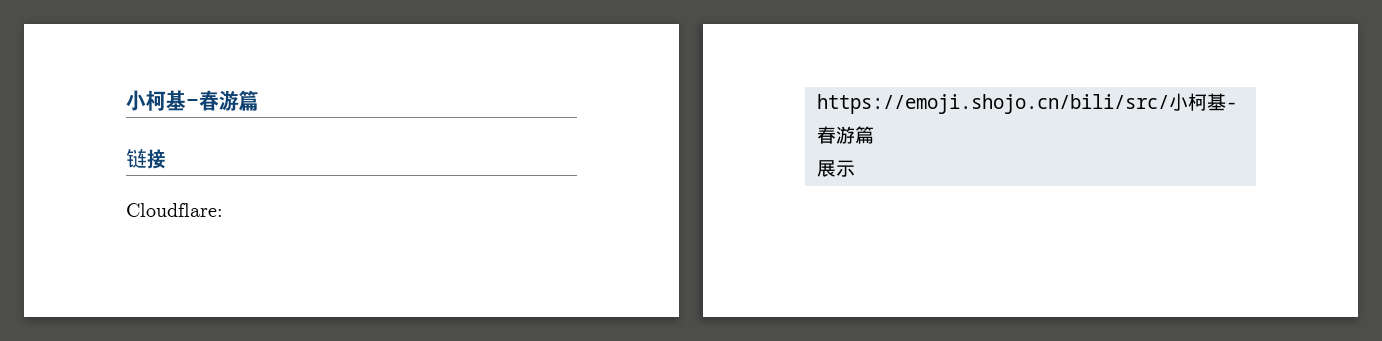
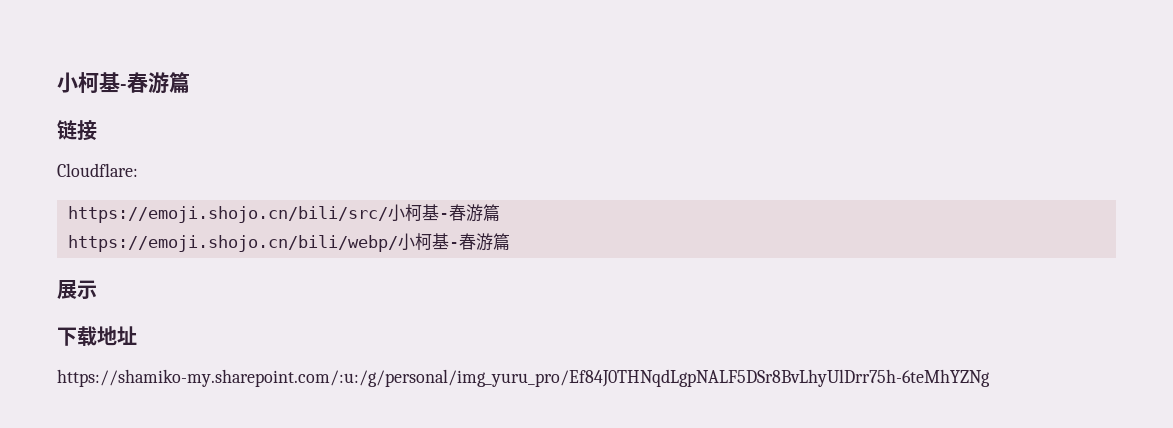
[817,160,855,177] 展示 -> [67,233,510,252] [57,280,97,299] [57,326,137,346] [57,369,990,387] https://emoji.shojo.cn/bili/webp/小柯基-春游篇 // 展示 // 下载地址 // https://shamiko-my.sharepoint.com/:u:/g/personal/img_yuru_pro/Ef84J0THNqdLgpNALF5DSr8BvLhyUlDrr75h-6teMhYZNg

